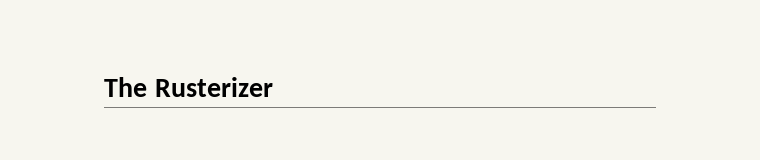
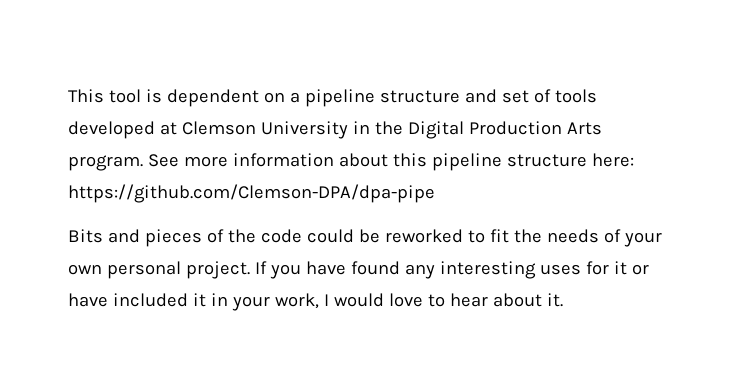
[104,77,273,97] The Rusterizer -> [68,89,597,107] [68,121,602,139] [68,153,634,171] [68,184,435,203] [68,229,662,247] [68,261,649,279] [68,293,563,311] This tool is dependent on a pipeline structure and set of tools developed at Clemson University in the Digital Production Arts program. See more information about this pipeline structure here: https://github.com/Clemson-DPA/dpa-pipe // Bits and pieces of the code could be reworked to fit the needs of your own personal project. If you have found any interesting uses for it or have included it in your work, I would love to hear about it.

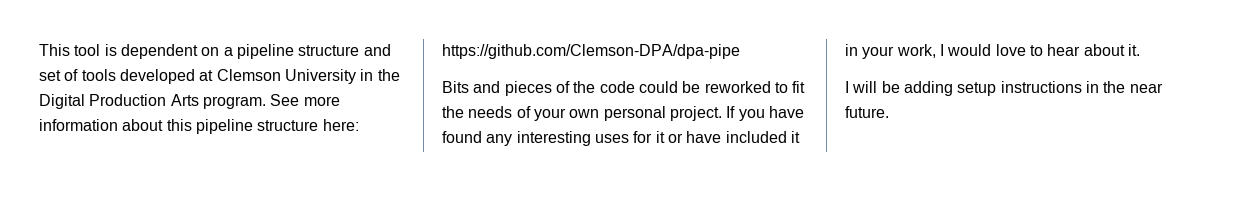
(563, 300) none -> [845,81,1163,96] [845,106,889,118] // I will be adding setup instructions in the near future.

